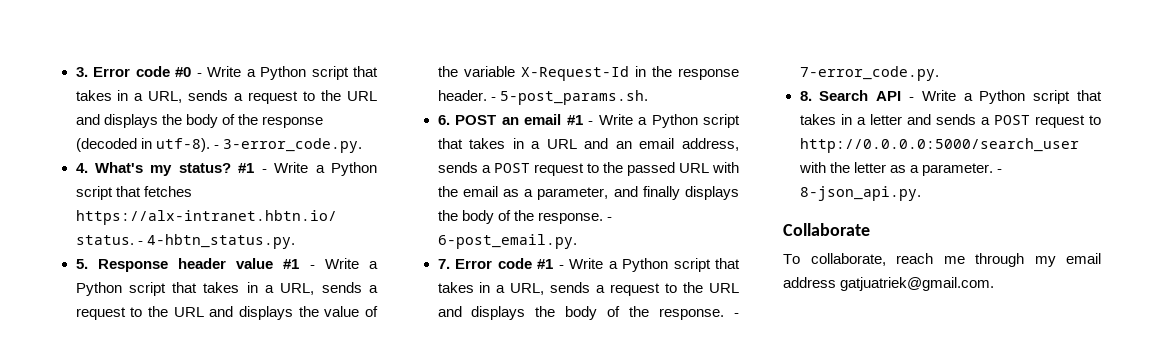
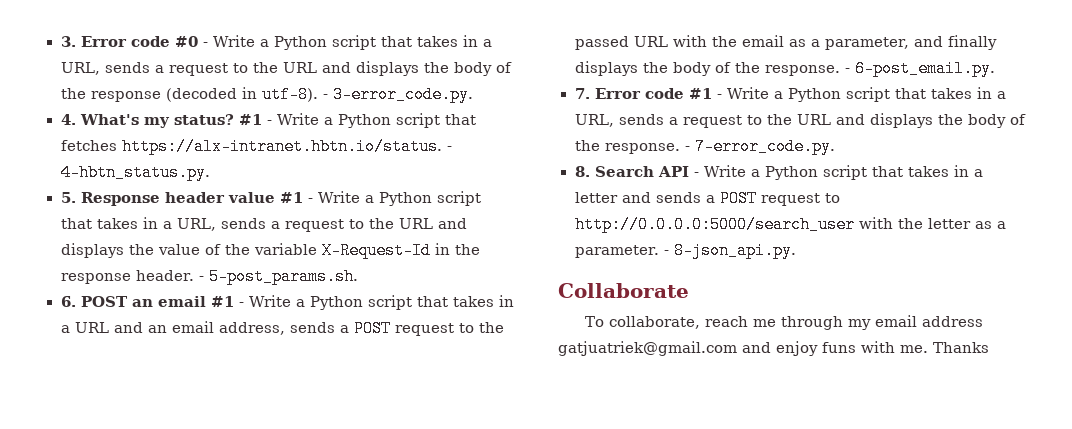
[840,277,995,291] gatjuatriek@gmail.com. -> [558,341,989,356] gatjuatriek@gmail.com and enjoy funs with me. Thanks

